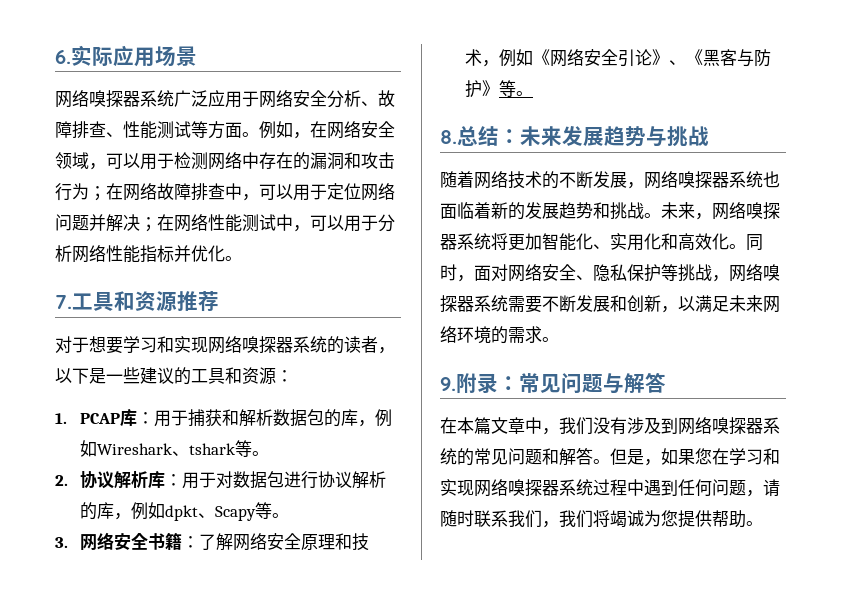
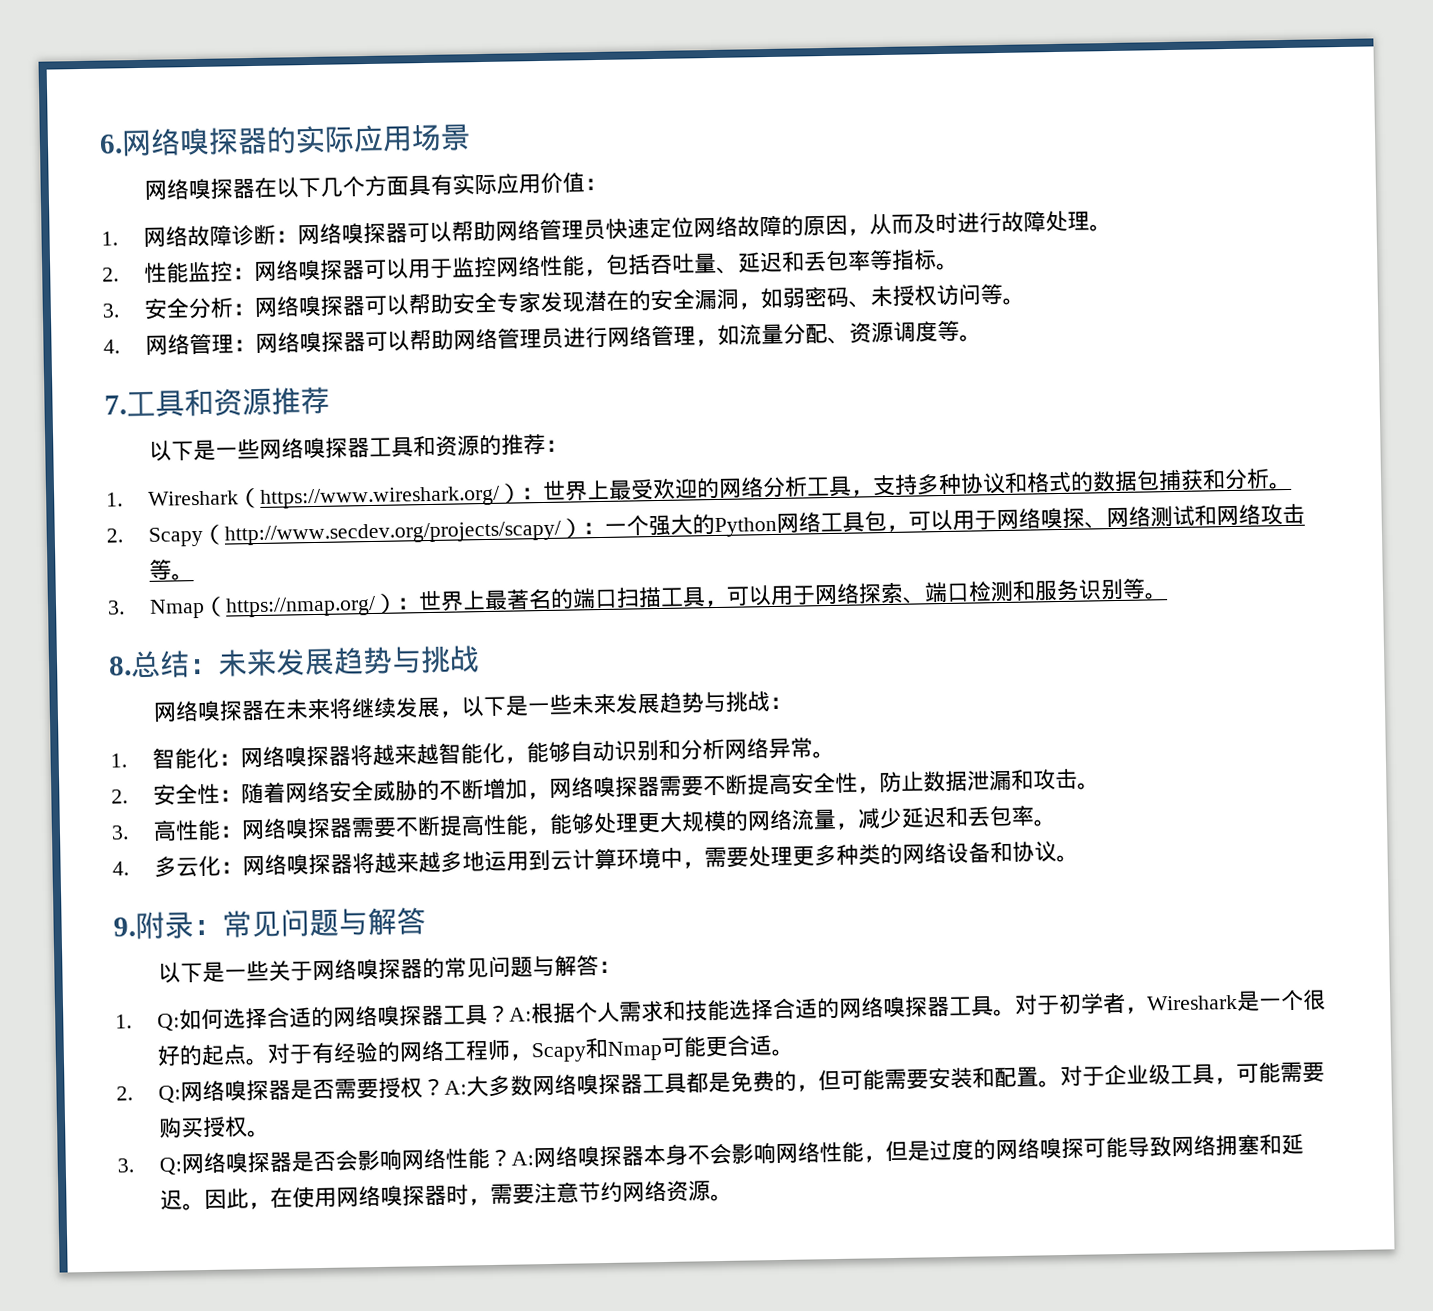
(71, 57) none -> [121,126,297,157] 网络嗅探器的
[140,90,395,108] [55,121,395,139] [55,152,395,170] [55,183,395,201] [55,214,395,232] [55,245,225,263] 系统广泛应用于网络安全分析、故障排查、性能测试等方面。例如，在网络安全领域，可以用于检测网络中存在的漏洞和攻击行为；在网络故障排查中，可以用于定位网络问题并解决；在网络性能测试中，可以用于分析网络性能指标并优化 -> [253,172,607,199] [101,210,1113,248] [102,249,960,283] [102,283,1026,320] [103,320,961,355] 在以下几个方面具有实际应用价值： // 1.网络故障诊断：网络嗅探器可以帮助网络管理员快速定位网络故障的原因，从而及时进行故障处理。 // 2.性能监控：网络嗅探器可以用于监控网络性能，包括吞吐量、延迟和丢包率等指标。 // 3.安全分析：网络嗅探器可以帮助安全专家发现潜在的安全漏洞，如弱密码、未授权访问等。 // 4.网络管理：网络嗅探器可以帮助网络管理员进行网络管理，如流量分配、资源调度等
[55,336,395,354] [55,367,293,385] [55,409,393,427] [80,440,270,457] [55,470,387,489] [80,502,290,521] [55,532,370,551] [465,49,772,67] [465,80,500,98] 对于想要学习和实现网络嗅探器系统的读者，以下是一些建议的工具和资源： // 1. PCAP库：用于捕获和解析数据包的库，例如Wireshark、tshark等。 // 2.协议解析库：用于对数据包进行协议解析的库，例如dpkt、Scapy等。 // 3.网络安全书籍：了解网络安全原理和技术，例如《网络安全引论》、《黑客与防护》 -> [148,433,568,461] [106,468,1293,509] [106,503,1306,547] [149,559,195,581] [107,578,1125,619] 以下是一些网络嗅探器工具和资源的推荐： // 1. Wireshark（https://www.wireshark.org/）：世界上最受欢迎的网络分析工具，支持多种协议和格式的数据包捕获和分析。 // 2. Scapy（http://www.secdev.org/projects/scapy/）：一个强大的Python网络工具包，可以用于网络嗅探、网络测试和网络攻击等。 // 3. Nmap（https://nmap.org/）：世界上最著名的端口扫描工具，可以用于网络探索、端口检测和服务识别
[440,171,780,189] [440,202,780,220] [440,233,763,251] [440,264,780,282] [440,295,780,313] [440,326,542,344] 随着网络技术的不断发展，网络嗅探器系统也面临着新的发展趋势和挑战。未来，网络嗅探器系统将更加智能化、实用化和高效化。同时，面对网络安全、隐私保护等挑战，网络嗅探器系统需要不断发展和创新，以满足未来网络环境的需求 -> [152,691,792,722] [110,737,836,769] [111,768,1101,806] [111,805,1058,842] [112,841,1058,878] 网络嗅探器在未来将继续发展，以下是一些未来发展趋势与挑战： // 1.智能化：网络嗅探器将越来越智能化，能够自动识别和分析网络异常。 // 2.安全性：随着网络安全威胁的不断增加，网络嗅探器需要不断提高安全性，防止数据泄漏和攻击。 // 3.高性能：网络嗅探器需要不断提高性能，能够处理更大规模的网络流量，减少延迟和丢包率。 // 4.多云化：网络嗅探器将越来越多地运用到云计算环境中，需要处理更多种类的网络设备和协议
[440,417,780,435] [440,448,457,465] 在本篇文章中，我们没有涉及到网络嗅探器系统 -> [157,958,423,983] 以下是一些关于网络嗅探器
[542,447,780,466] [440,479,780,497] [440,510,746,528] 和解答。但是，如果您在学习和实现网络嗅探器系统过程中遇到任何问题，请随时联系我们，我们将竭诚为您提供帮助 -> [531,955,621,977] [115,989,1327,1031] [157,1034,795,1067] [116,1061,1326,1103] [158,1116,271,1138] [117,1133,1305,1175] [160,1180,712,1211] 与解答： // 1. Q:如何选择合适的网络嗅探器工具？A:根据个人需求和技能选择合适的网络嗅探器工具。对于初学者，Wireshark是一个很好的起点。对于有经验的网络工程师，Scapy和Nmap可能更合适。 // 2. Q:网络嗅探器是否需要授权？A:大多数网络嗅探器工具都是免费的，但可能需要安装和配置。对于企业级工具，可能需要购买授权。 // 3. Q:网络嗅探器是否会影响网络性能？A:网络嗅探器本身不会影响网络性能，但是过度的网络嗅探可能导致网络拥塞和延迟。因此，在使用网络嗅探器时，需要注意节约网络资源

